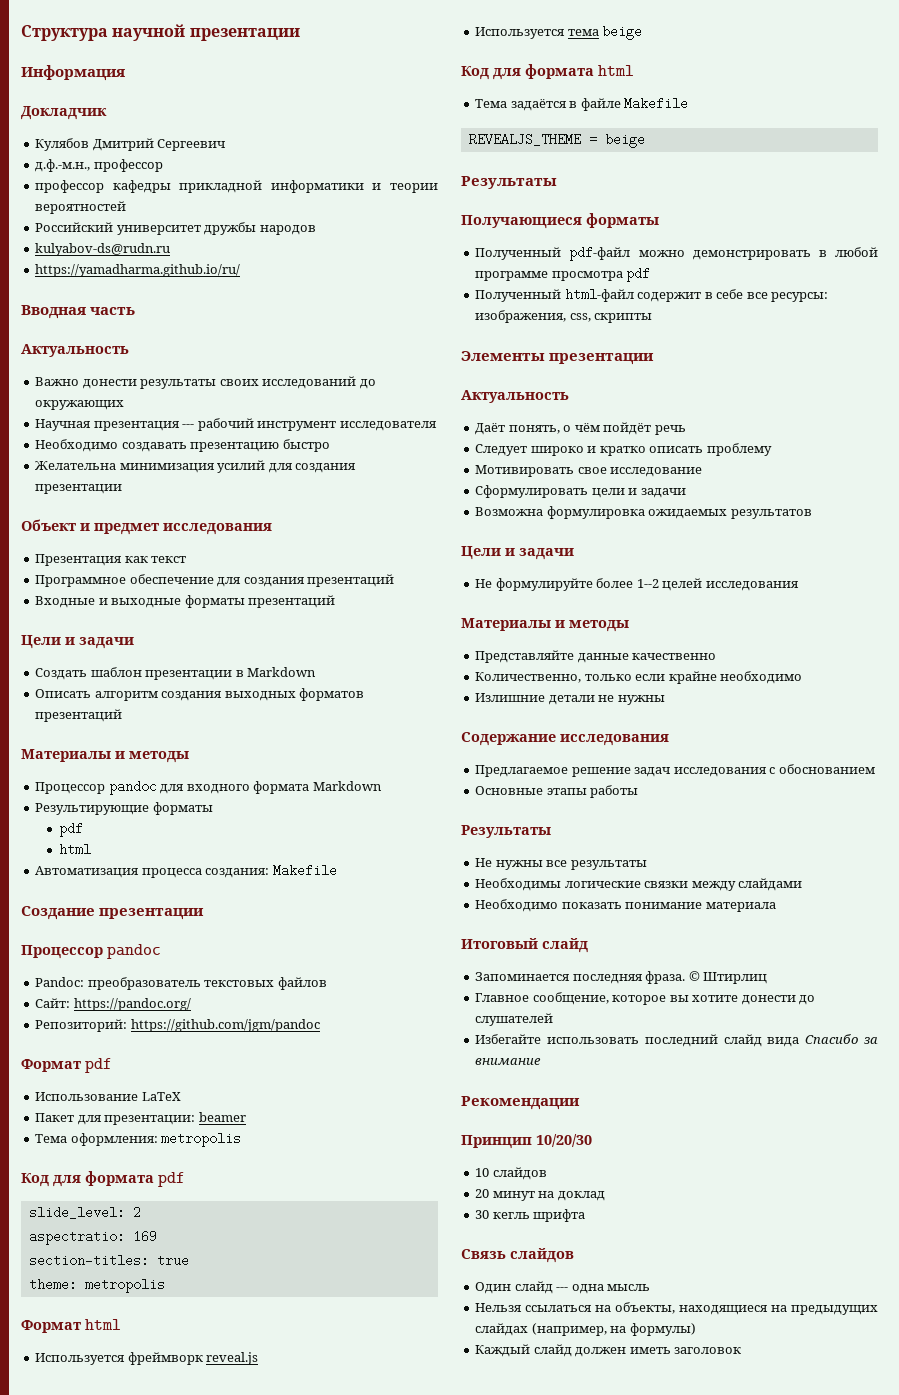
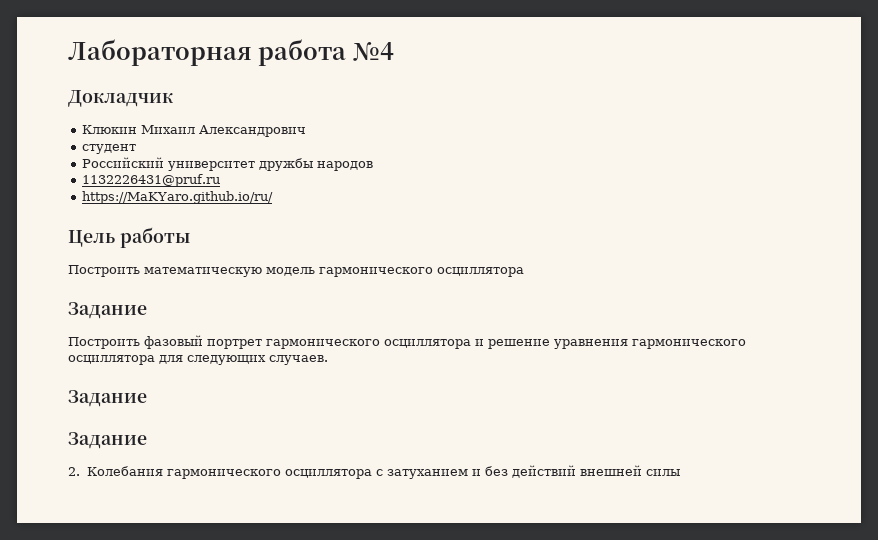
[21,24,300,41] [21,65,125,81] [21,106,107,120] [35,138,227,151] [35,159,163,172] [35,180,438,193] [35,201,127,214] [35,222,316,235] [35,243,171,256] [35,264,241,277] [21,305,136,319] [21,344,129,357] [35,376,376,389] [35,400,125,410] [35,418,437,431] [35,439,330,452] [35,460,357,473] [35,484,123,494] [21,519,272,535] [35,554,187,566] [35,574,395,587] [35,595,336,608] [21,635,134,649] [35,667,317,680] [35,688,365,701] [35,709,123,722] [21,749,189,763] [35,780,382,795] [35,802,213,815] [58,822,83,837] [58,844,91,854] [35,864,337,878] [21,906,205,920] [21,944,161,959] [35,977,327,990] [35,998,191,1011] [35,1019,320,1032] [21,1058,112,1073] [35,1092,181,1101] [35,1112,246,1125] [35,1132,242,1147] [21,1171,185,1187] [28,1206,141,1219] [28,1230,157,1245] [28,1254,189,1267] [28,1278,165,1293] [21,1319,121,1333] [35,1352,259,1365] [475,25,643,40] [461,64,634,80] [475,97,689,111] [468,133,645,148] [461,176,557,189] [461,213,659,229] [475,246,878,261] [475,267,651,282] [475,289,829,302] [475,310,653,323] [461,351,655,365] [461,390,569,403] [475,422,686,435] [475,443,772,456] [475,465,703,477] [475,485,686,498] [475,506,812,519] [461,546,574,560] [475,578,799,591] [461,618,629,632] [475,650,717,663] [475,671,803,684] [475,693,665,705] [461,732,669,746] [475,764,875,777] [475,785,639,798] [461,825,551,838] [475,858,647,870] [475,878,803,891] [475,899,776,912] [461,938,588,953] [475,971,768,984] [475,992,816,1005] [475,1013,554,1026] [475,1034,878,1047] [475,1058,542,1065] [461,1096,580,1110] [461,1134,592,1149] [475,1167,547,1180] [475,1189,605,1201] [475,1209,586,1222] [461,1248,574,1263] [475,1281,651,1294] [475,1302,878,1315] [475,1323,696,1336] [475,1344,742,1357] Структура научной презентации // Информация // Докладчик // Кулябов Дмитрий Сергеевич // д.ф.-м.н., профессор // профессор кафедры прикладной информатики и теории вероятностей // Российский университет дружбы народов // kulyabov-ds@rudn.ru // https://yamadharma.github.io/ru/ // Вводная часть // Актуальность // Важно донести результаты своих исследований до окружающих // Научная презентация --- рабочий инструмент исследователя // Необходимо создавать презентацию быстро // Желательна минимизация усилий для создания презентации // Объект и предмет исследования // Презентация как текст // Программное обеспечение для создания презентаций // Входные и выходные форматы презентаций // Цели и задачи // Создать шаблон презентации в Markdown // Описать алгоритм создания выходных форматов презентаций // Материалы и методы // Процессор pandoc для входного формата Markdown // Результирующие форматы // pdf // html // Автоматизация процесса создания: Makefile // Создание презентации // Процессор pandoc // Pandoc: преобразователь текстовых файлов // Сайт: https://pandoc.org/ // Репозиторий: https://github.com/jgm/pandoc // Формат pdf // Использование LaTeX // Пакет для презентации: beamer // Тема оформления: metropolis // Код для формата pdf // slide_level: 2 // aspectratio: 169 // section-titles: true // theme: metropolis // Формат html // Используется фреймворк reveal.js // Используется тема beige // Код для формата html // Тема задаётся в файле Makefile // REVEALJS_THEME = beige // Результаты // Получающиеся форматы // Полученный pdf-файл можно демонстрировать в любой программе просмотра pdf // Полученный html-файл содержит в себе все ресурсы: изображения, css, скрипты // Элементы презентации // Актуальность // Даёт понять, о чём пойдёт речь // Следует широко и кратко описать проблему // Мотивировать свое исследование // Сформулировать цели и задачи // Возможна формулировка ожидаемых результатов // Цели и задачи // Не формулируйте более 1--2 целей исследования // Материалы и методы // Представляйте данные качественно // Количественно, только если крайне необходимо // Излишние детали не нужны // Содержание исследования // Предлагаемое решение задач исследования с обоснованием // Основные этапы работы // Результаты // Не нужны все результаты // Необходимы логические связки между слайдами // Необходимо показать понимание материала // Итоговый слайд // Запоминается последняя фраза. © Штирлиц // Главное сообщение, которое вы хотите донести до слушателей // Избегайте использовать последний слайд вида Спасибо за внимание // Рекомендации // Принцип 10/20/30 // 10 слайдов // 20 минут на доклад // 30 кегль шрифта // Связь слайдов // Один слайд --- одна мысль // Нельзя ссылаться на объекты, находящиеся на предыдущих слайдах (например, на формулы) // Каждый слайд должен иметь заголовок -> [68,39,394,66] [68,90,173,107] [82,125,307,137] [82,144,137,154] [82,157,374,171] [82,174,221,187] [82,191,274,204] [68,227,190,248] [68,265,524,277] [68,302,147,319] [68,335,746,349] [68,355,328,365] [68,390,147,407] [68,432,147,449] [68,465,680,479] Лабораторная работа №4 // Докладчик // Клюкин Михаил Александрович // студент // Российский университет дружбы народов // 1132226431@pruf.ru // https://MaKYaro.github.io/ru/ // Цель работы // Построить математическую модель гармонического осциллятора // Задание // Построить фазовый портрет гармонического осциллятора и решение уравнения гармонического осциллятора для следующих случаев. // Задание // Задание // 2. Колебания гармонического осциллятора c затуханием и без действий внешней силы

